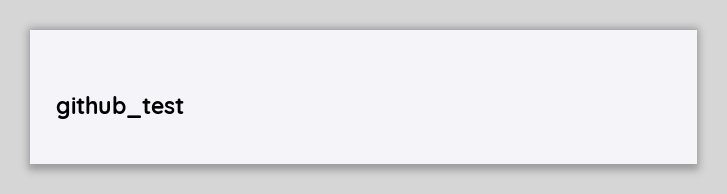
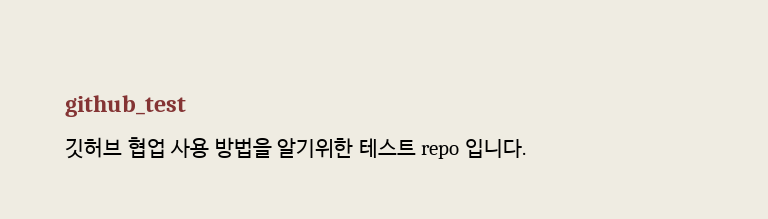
(184, 107) none -> [65,137,526,159] // 깃허브 협업 사용 방법을 알기위한 테스트 repo 입니다.

